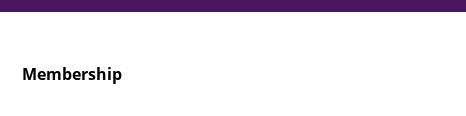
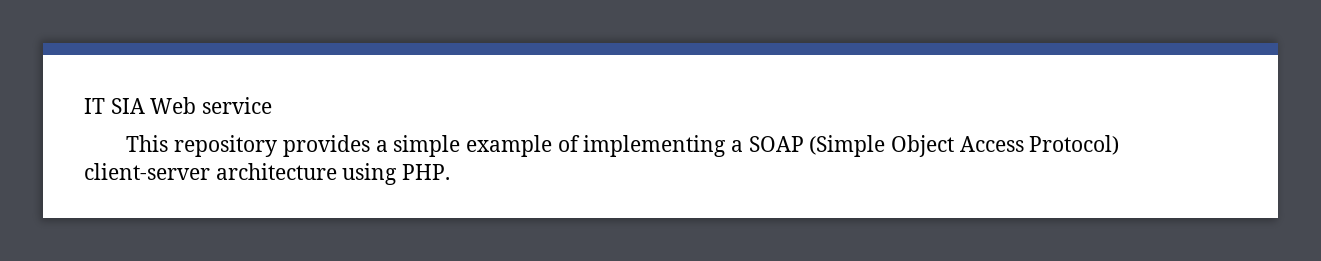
[22,67,122,84] Membership -> [84,97,273,114] [126,135,1120,157] [84,163,451,185] IT SIA Web service // This repository provides a simple example of implementing a SOAP (Simple Object Access Protocol) client-server architecture using PHP.

